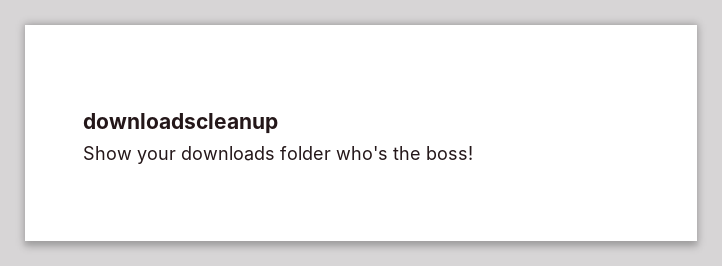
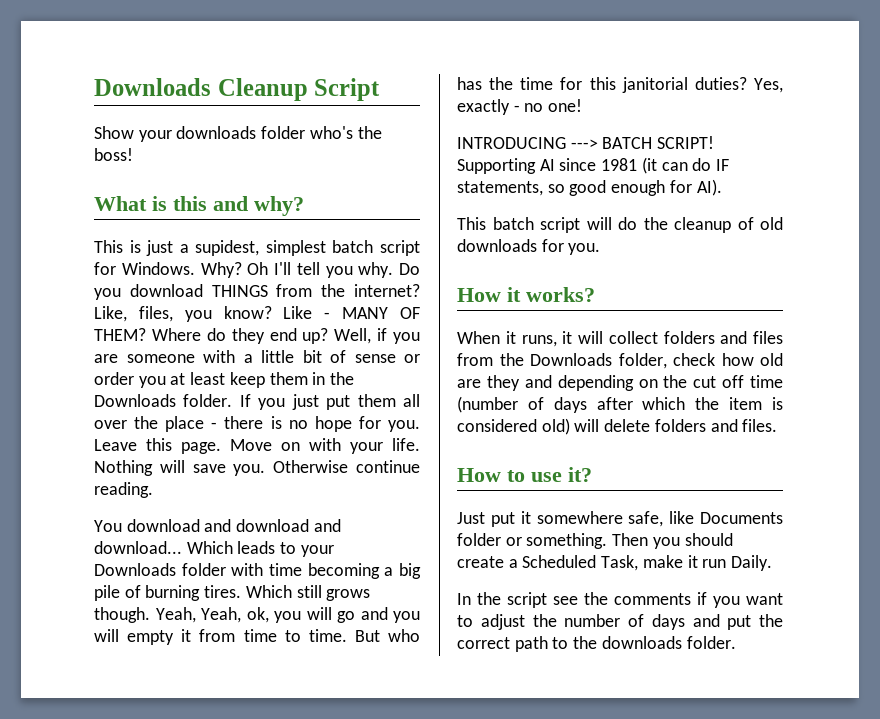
[83,113,278,134] downloadscleanup -> [94,78,381,101] Downloads Cleanup Script
(473, 153) none -> [94,196,304,216] [94,240,420,256] [94,262,420,278] [94,284,420,300] [94,306,420,322] [94,328,420,344] [94,350,420,363] [94,372,355,388] [94,394,421,410] [94,416,420,432] [94,438,420,454] [94,460,420,476] [94,482,153,498] [94,519,341,532] [94,541,334,557] [94,563,421,579] [94,585,371,601] [94,607,420,623] [94,629,420,645] [457,77,783,93] [457,99,583,115] [457,136,715,149] [457,157,730,174] [457,179,722,196] [457,217,783,233] [457,239,601,255] [457,287,595,302] [457,331,783,347] [457,353,783,369] [457,375,783,391] [457,396,783,413] [457,418,778,435] [457,467,592,482] [457,511,783,527] [457,533,733,549] [457,555,773,571] [457,592,783,608] [457,614,783,630] [457,636,736,652] // What is this and why? // This is just a supidest, simplest batch script for Windows. Why? Oh I'll tell you why. Do you download THINGS from the internet? Like, files, you know? Like - MANY OF THEM? Where do they end up? Well, if you are someone with a little bit of sense or order you at least keep them in the Downloads folder. If you just put them all over the place - there is no hope for you. Leave this page. Move on with your life. Nothing will save you. Otherwise continue reading. // You download and download and download... Which leads to your Downloads folder with time becoming a big pile of burning tires. Which still grows though. Yeah, Yeah, ok, you will go and you will empty it from time to time. But who has the time for this janitorial duties? Yes, exactly - no one! // INTRODUCING ---> BATCH SCRIPT! Supporting AI since 1981 (it can do IF statements, so good enough for AI). // This batch script will do the cleanup of old downloads for you. // How it works? // When it runs, it will collect folders and files from the Downloads folder, check how old are they and depending on the cut off time (number of days after which the item is considered old) will delete folders and files. // How to use it? // Just put it somewhere safe, like Documents folder or something. Then you should create a Scheduled Task, make it run Daily. // In the script see the comments if you want to adjust the number of days and put the correct path to the downloads folder.

